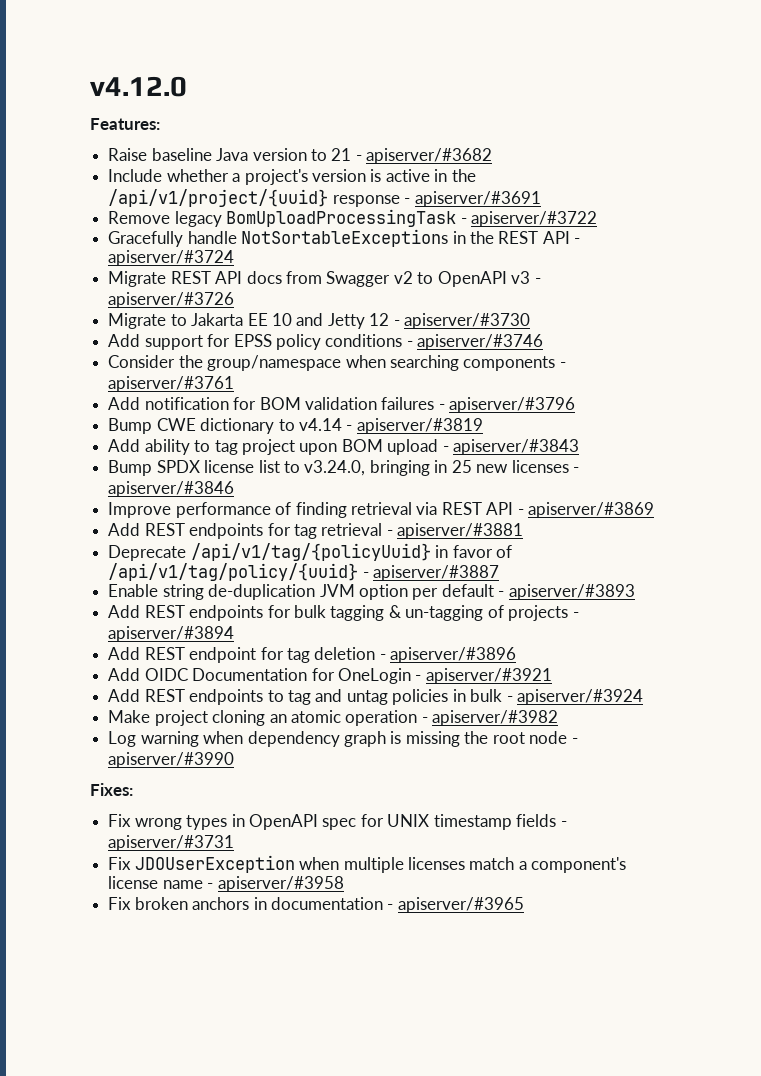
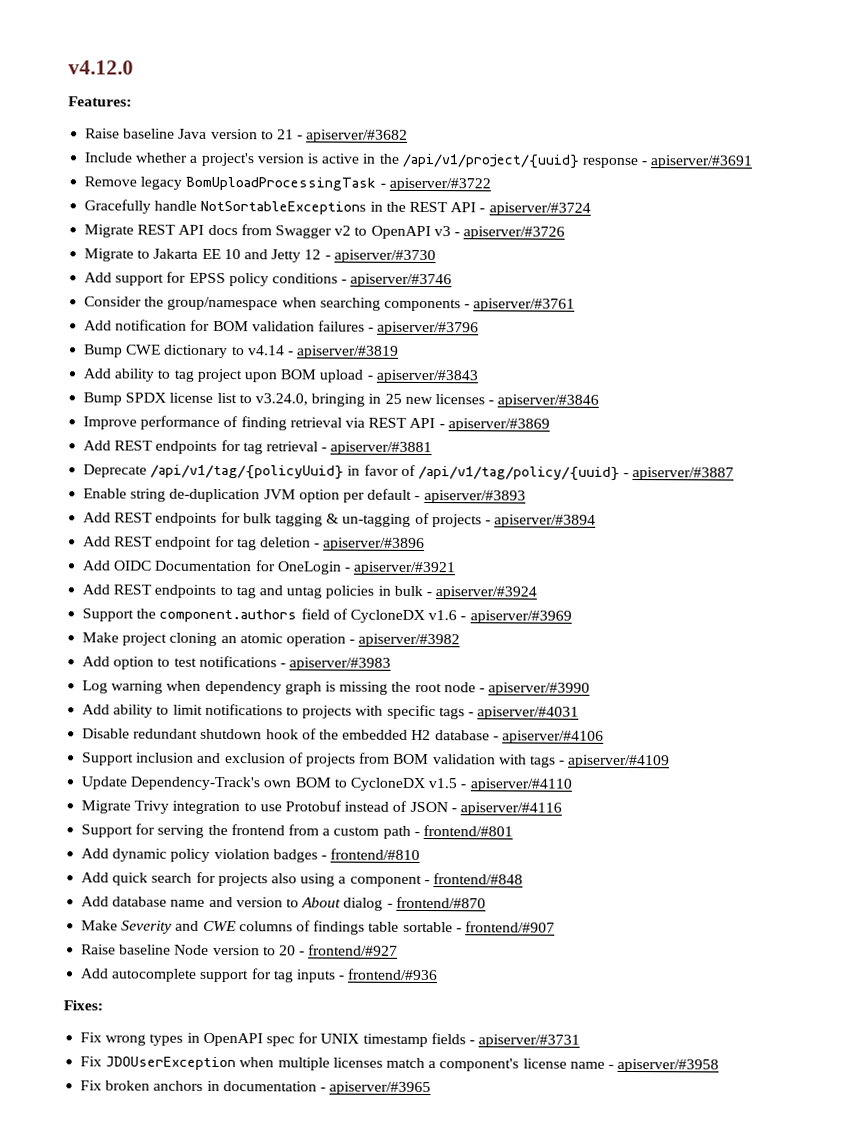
(644, 697) none -> [82,608,572,624] // Support the component.authors field of CycloneDX v1.6 - apiserver/#3969
(559, 718) none -> [82,655,392,671] // Add option to test notifications - apiserver/#3983
(235, 760) none -> [82,703,580,720] [82,728,604,744] [82,752,671,769] [81,776,572,792] [81,800,562,816] [81,823,513,839] [81,848,421,863] [81,871,523,887] [81,896,486,911] [81,920,555,935] [81,944,399,956] [80,968,439,983] // Add ability to limit notifications to projects with specific tags - apiserver/#4031 // Disable redundant shutdown hook of the embedded H2 database - apiserver/#4106 // Support inclusion and exclusion of projects from BOM validation with tags - apiserver/#4109 // Update Dependency-Track's own BOM to CycloneDX v1.5 - apiserver/#4110 // Migrate Trivy integration to use Protobuf instead of JSON - apiserver/#4116 // Support for serving the frontend from a custom path - frontend/#801 // Add dynamic policy violation badges - frontend/#810 // Add quick search for projects also using a component - frontend/#848 // Add database name and version to About dialog - frontend/#870 // Make Severity and CWE columns of findings table sortable - frontend/#907 // Raise baseline Node version to 20 - frontend/#927 // Add autocomplete support for tag inputs - frontend/#936

